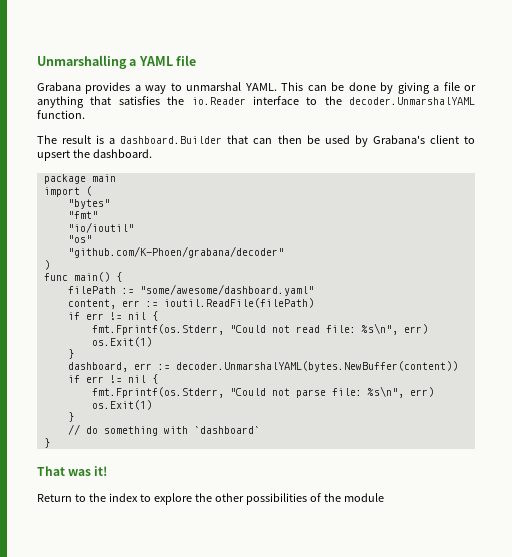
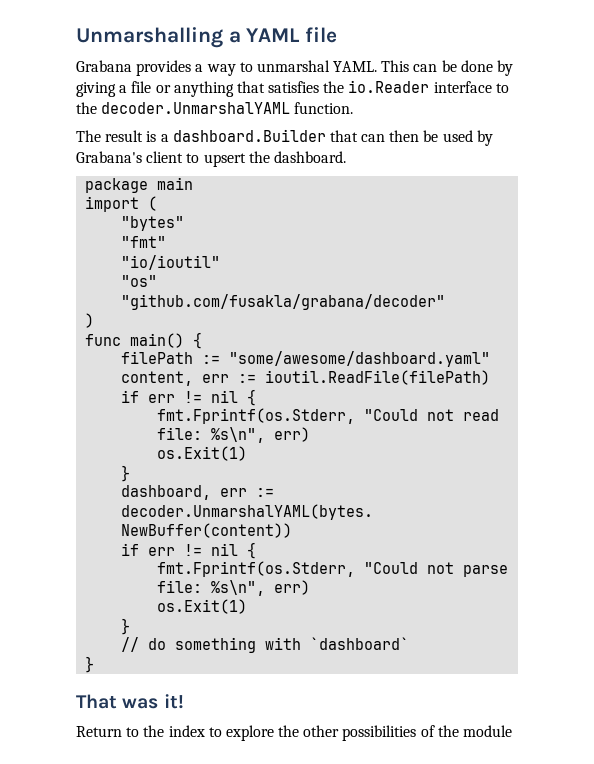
[67,246,284,258] "github.com/K-Phoen/grabana/decoder" -> [121,294,446,310] "github.com/fusakla/grabana/decoder"

